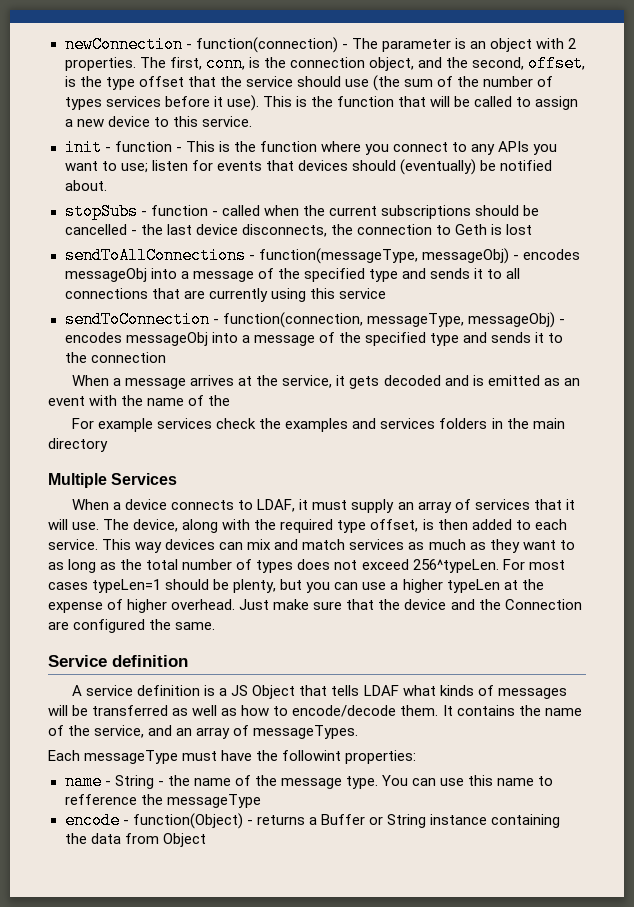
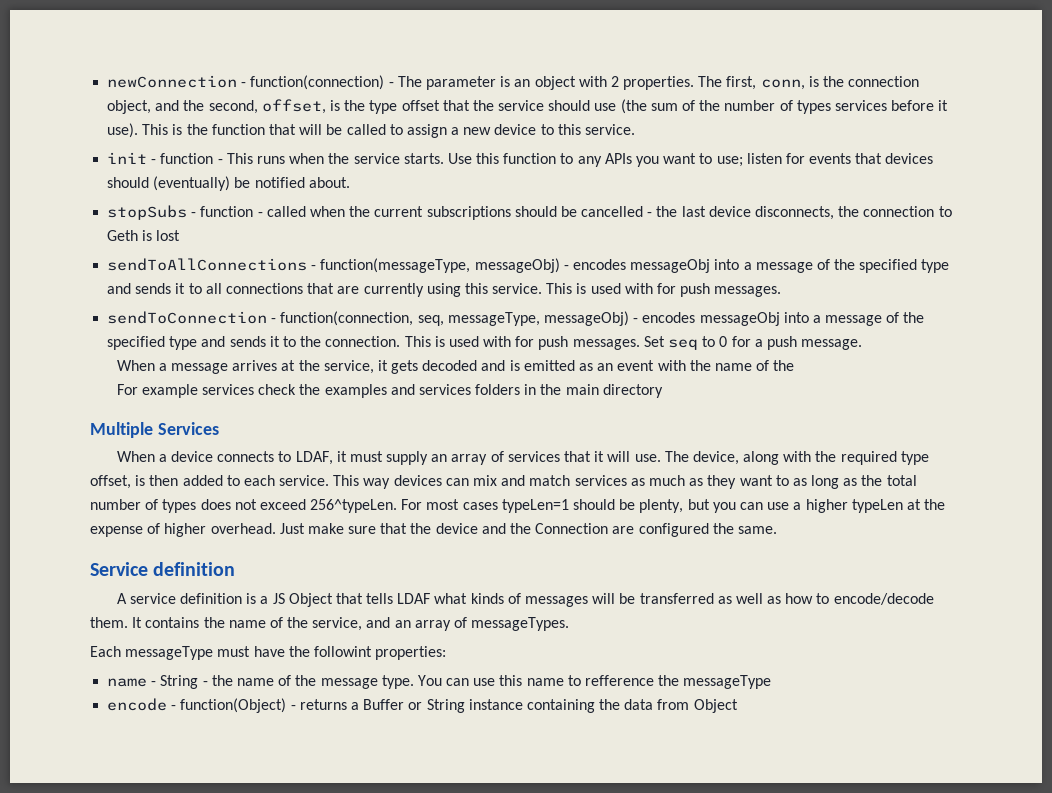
[218,141,449,155] is the function where you connect -> [256,153,557,164] runs when the service starts. Use this function
[338,288,386,299] service -> [492,283,782,297] service. This is used with for push messages.
(363, 320) none -> [417,315,444,326] seq,
[90,352,166,363] connection -> [325,336,863,350] connection. This is used with for push messages. Set seq to 0 for a push message.

